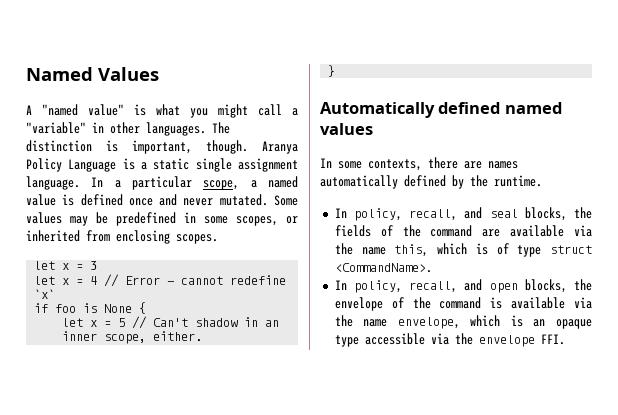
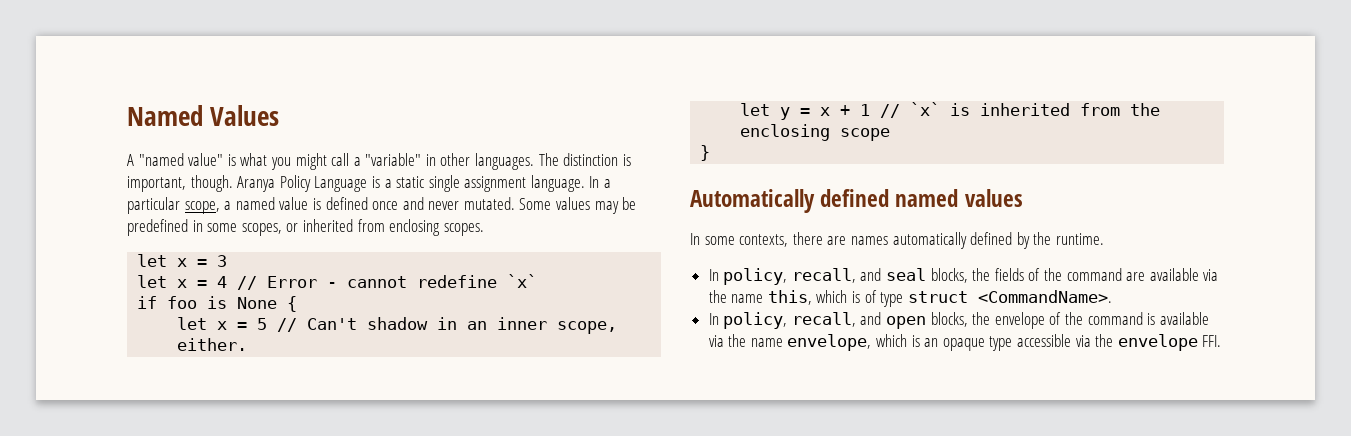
(203, 336) none -> [740,102,1161,120] [740,124,891,141] // let y = x + 1 // `x` is inherited from the enclosing scope

